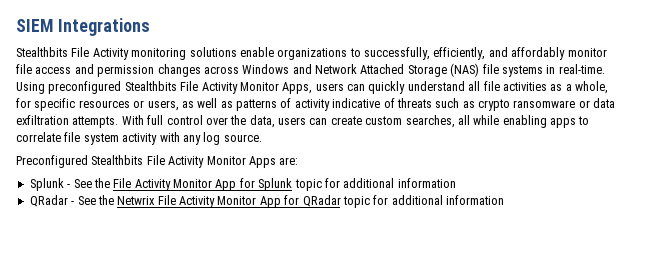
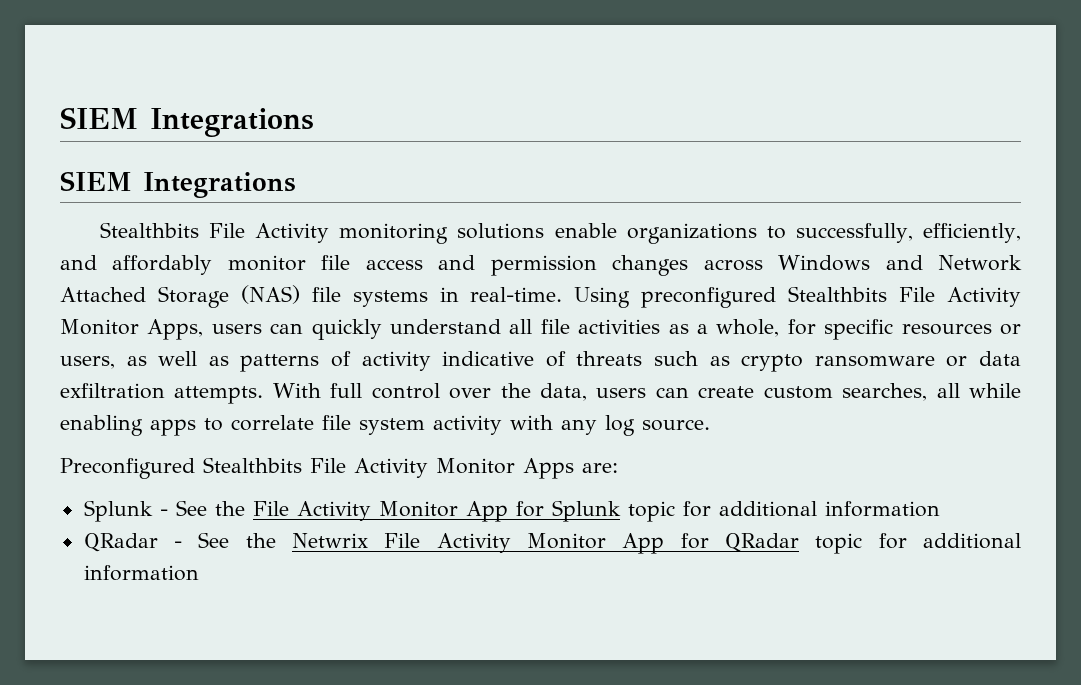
[16,18,150,36] SIEM Integrations -> [60,107,314,137] [60,171,296,198] SIEM Integrations // SIEM Integrations

